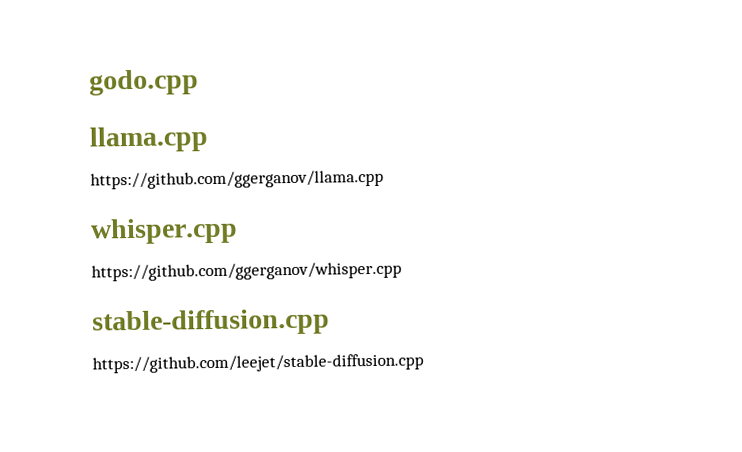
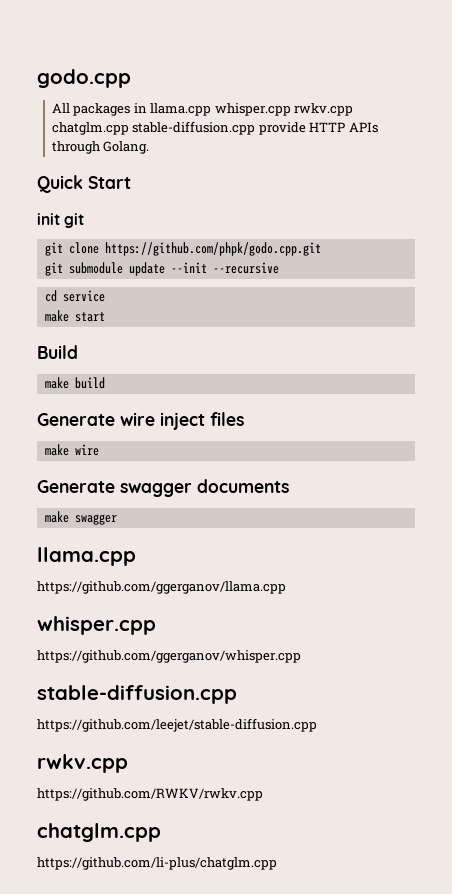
(199, 82) none -> [51,103,354,116] [51,121,378,135] [51,141,150,154] [37,175,131,193] [37,213,85,228] [44,242,321,256] [44,262,279,276] [44,290,105,302] [44,310,105,322] [37,345,78,359] [44,377,105,389] [37,412,244,430] [44,444,99,456] [37,479,289,497] [44,511,117,525] // All packages in llama.cpp whisper.cpp rwkv.cpp chatglm.cpp stable-diffusion.cpp provide HTTP APIs through Golang. // Quick Start // init git // git clone https://github.com/phpk/godo.cpp.git // git submodule update --init --recursive // cd service // make start // Build // make build // Generate wire inject files // make wire // Generate swagger documents // make swagger
(424, 363) none -> [37,754,128,773] [37,788,263,801] [37,823,161,842] [37,857,277,870] // rwkv.cpp // https://github.com/RWKV/rwkv.cpp // chatglm.cpp // https://github.com/li-plus/chatglm.cpp

